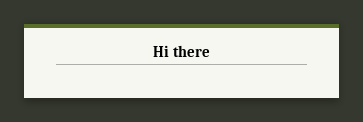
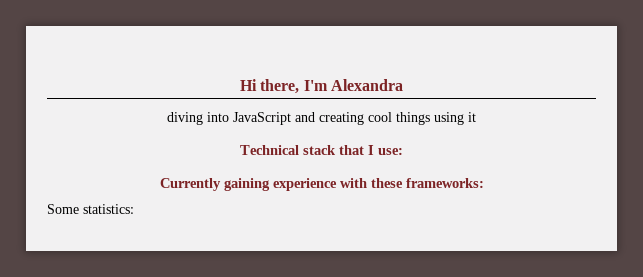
[173,45,211,57] there -> [260,79,403,94] [167,112,476,125] [240,145,403,155] [159,178,484,191] [47,204,134,214] there, I'm Alexandra // diving into JavaScript and creating cool things using it // Technical stack that I use: // Currently gaining experience with these frameworks: // Some statistics:

